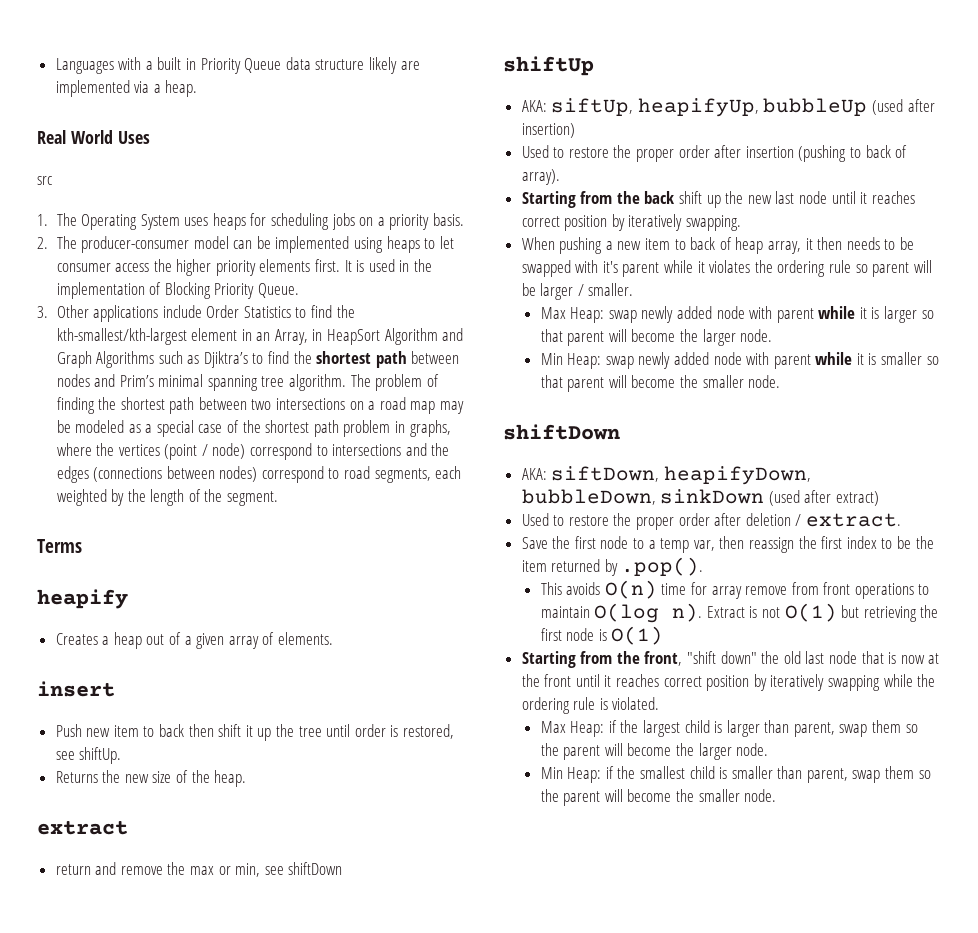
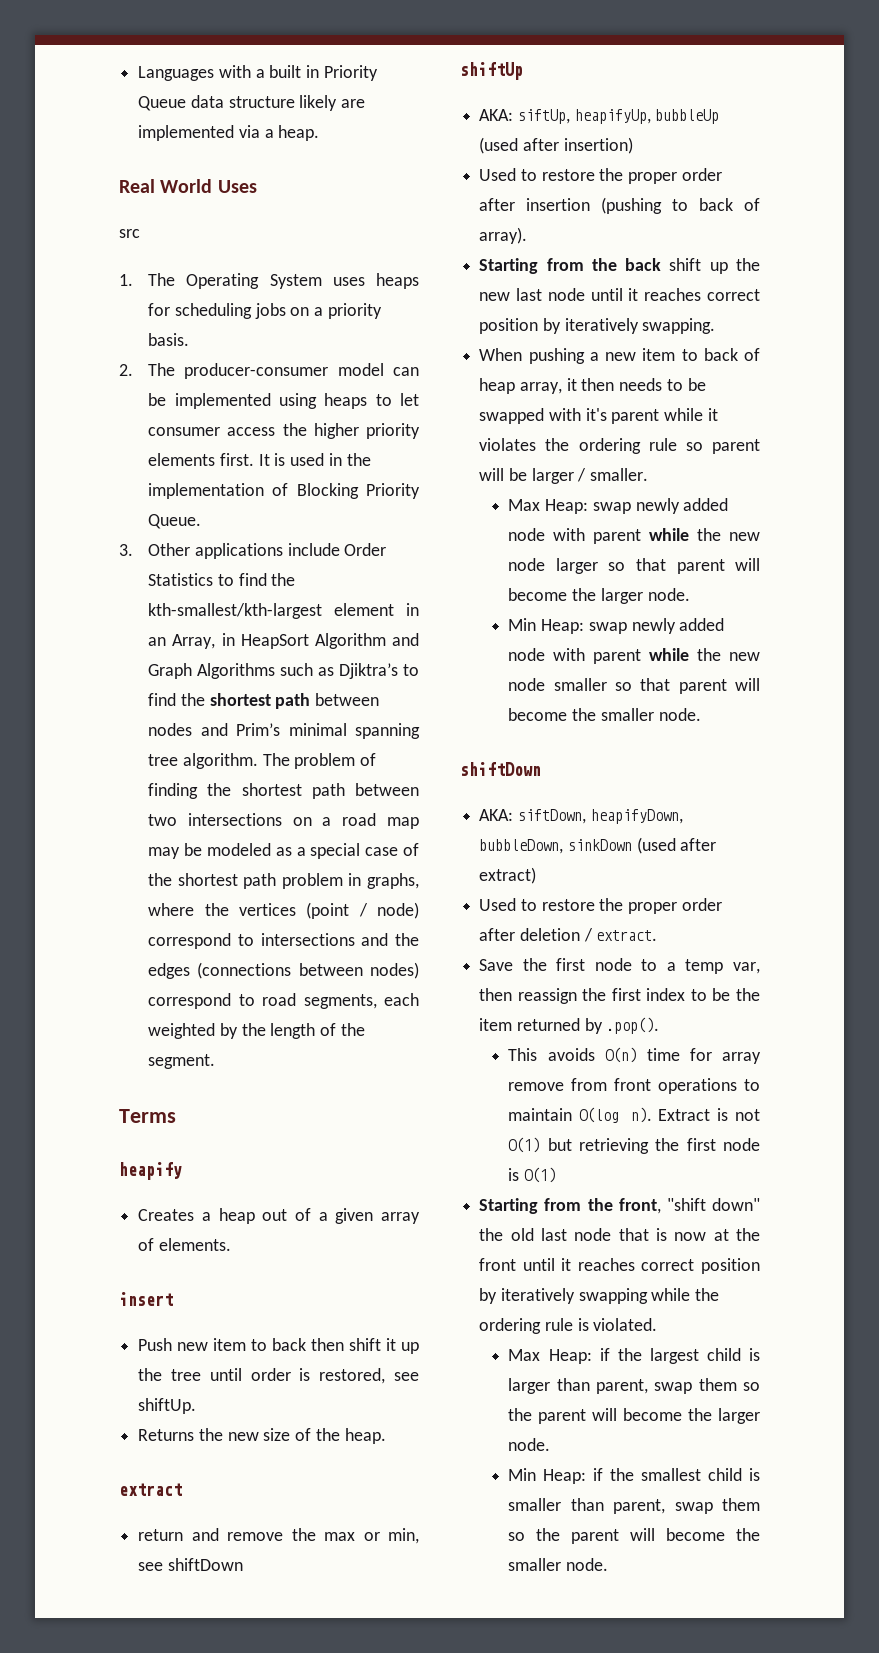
[859,307,880,319] it is -> [697,528,760,541] [508,558,546,571] the new node
[856,353,877,365] it is -> [697,648,760,661] [508,678,546,691] the new node

